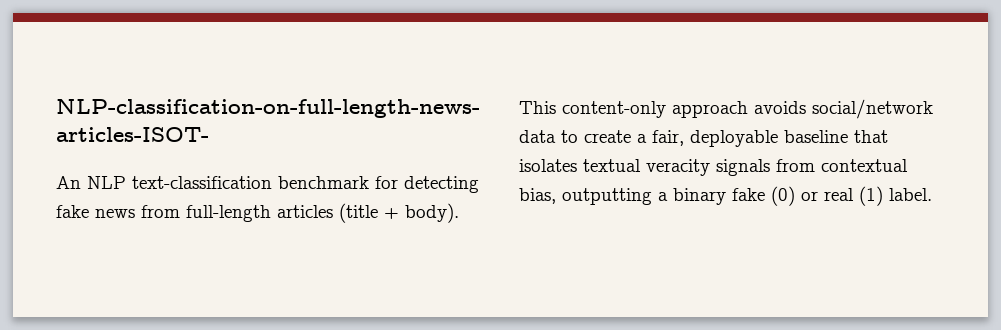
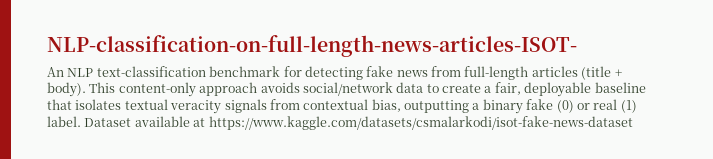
(932, 194) none -> [84,116,633,130] Dataset available at https://www.kaggle.com/datasets/csmalarkodi/isot-fake-news-dataset

